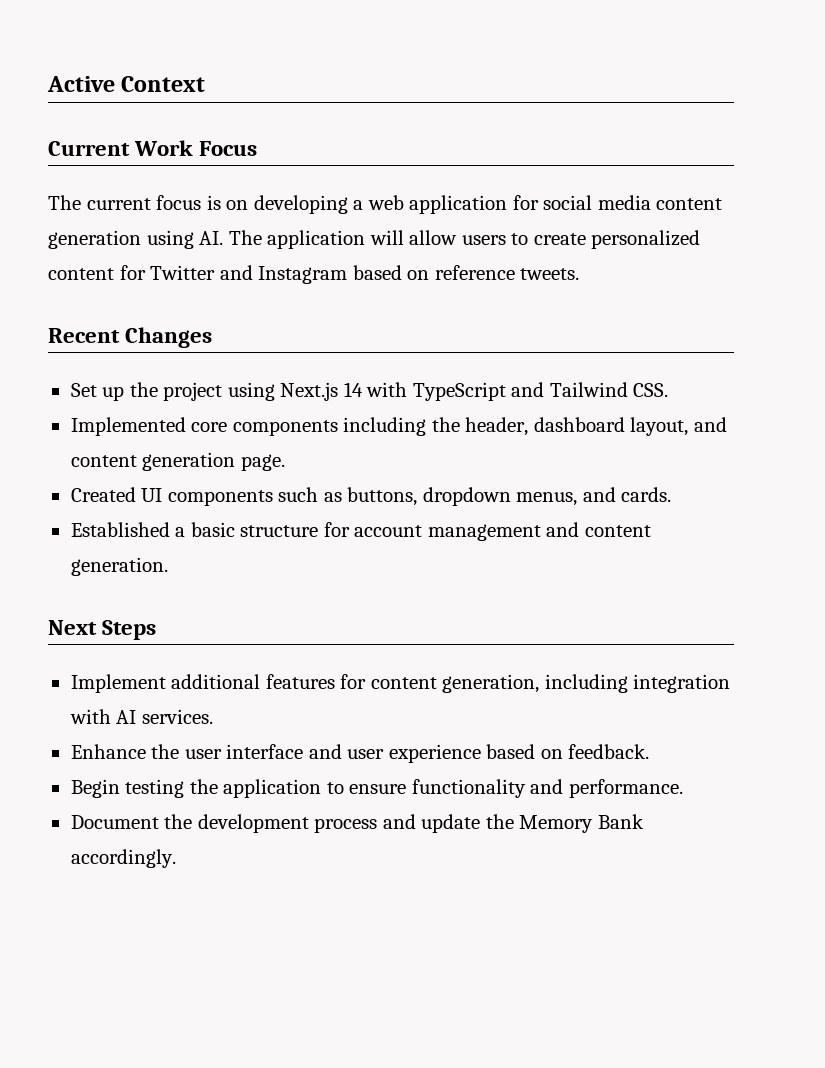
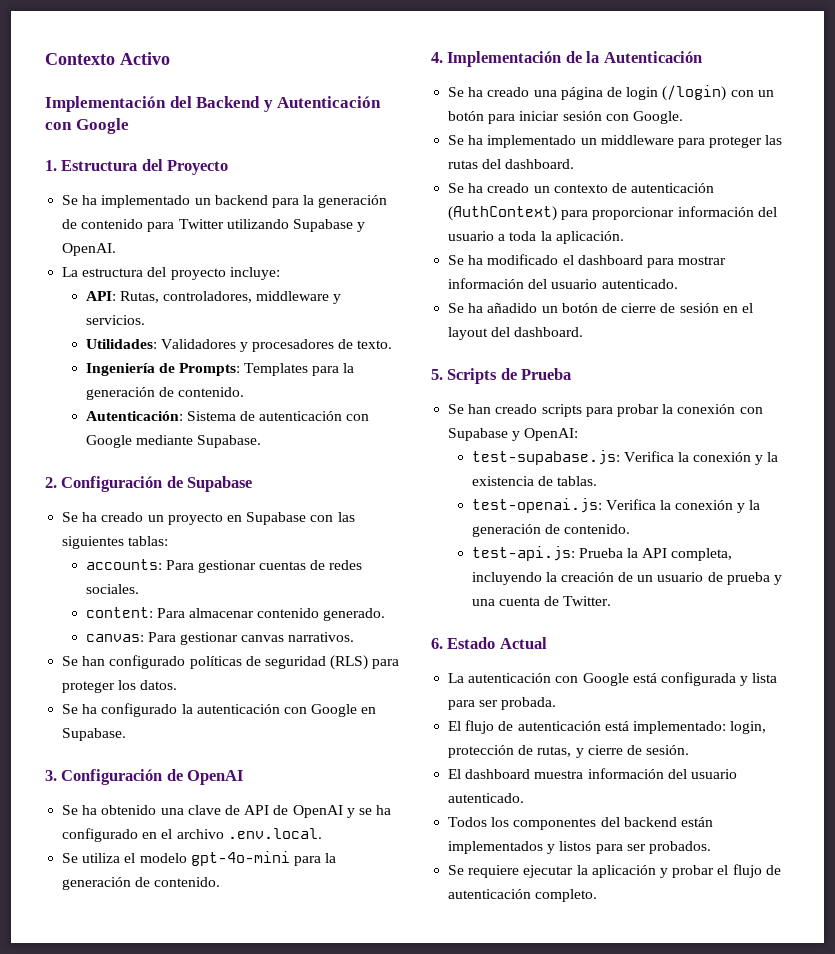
[47,76,206,92] [48,140,258,156] [48,195,723,214] [48,230,701,249] [48,265,580,284] [48,327,213,348] [70,382,669,401] [70,417,727,436] [70,452,285,471] [70,487,672,506] [70,522,651,541] [70,557,168,576] [48,620,157,640] [70,674,731,693] [69,709,213,724] [70,744,650,763] [70,779,683,798] [70,814,644,833] [70,849,176,868] Active Context // Current Work Focus // The current focus is on developing a web application for social media content generation using AI. The application will allow users to create personalized content for Twitter and Instagram based on reference tweets. // Recent Changes // Set up the project using Next.js 14 with TypeScript and Tailwind CSS. // Implemented core components including the header, dashboard layout, and content generation page. // Created UI components such as buttons, dropdown menus, and cards. // Established a basic structure for account management and content generation. // Next Steps // Implement additional features for content generation, including integration with AI services. // Enhance the user interface and user experience based on feedback. // Begin testing the application to ensure functionality and performance. // Document the development process and update the Memory Bank accordingly. -> [45,52,170,65] [45,96,382,112] [45,118,129,134] [45,159,229,175] [62,195,388,208] [62,219,366,232] [62,243,117,256] [62,267,280,280] [85,291,342,304] [85,315,145,325] [85,339,393,352] [85,363,355,376] [85,387,244,400] [85,411,370,421] [85,435,261,448] [45,476,253,492] [62,512,355,525] [62,536,169,549] [85,559,363,573] [85,584,139,594] [85,607,386,621] [85,632,355,645] [62,655,400,670] [62,680,178,693] [62,703,377,717] [62,728,127,741] [45,769,244,785] [62,805,392,818] [62,828,322,842] [62,851,337,866] [62,877,221,890] [431,51,702,67] [448,85,774,101] [448,111,683,124] [448,135,783,148] [448,159,575,169] [448,183,715,193] [448,206,777,221] [448,231,624,244] [448,254,727,268] [448,278,678,289] [448,303,753,313] [448,327,584,340] [431,368,572,384] [448,404,763,417] [448,428,579,441] [471,450,779,465] [471,476,597,486] [471,498,761,513] [471,524,630,537] [471,546,733,561] [471,572,782,585] [471,596,612,606] [431,637,547,649] [448,672,778,686] [448,697,557,710] [448,720,767,734] [448,745,690,758] [448,768,737,779] [448,793,525,803] [448,817,713,830] [448,841,711,854] [448,864,781,878] [448,889,598,902] Contexto Activo // Implementación del Backend y Autenticación con Google // 1. Estructura del Proyecto // Se ha implementado un backend para la generación de contenido para Twitter utilizando Supabase y OpenAI. // La estructura del proyecto incluye: // API: Rutas, controladores, middleware y servicios. // Utilidades: Validadores y procesadores de texto. // Ingeniería de Prompts: Templates para la generación de contenido. // Autenticación: Sistema de autenticación con Google mediante Supabase. // 2. Configuración de Supabase // Se ha creado un proyecto en Supabase con las siguientes tablas: // accounts: Para gestionar cuentas de redes sociales. // content: Para almacenar contenido generado. // canvas: Para gestionar canvas narrativos. // Se han configurado políticas de seguridad (RLS) para proteger los datos. // Se ha configurado la autenticación con Google en Supabase. // 3. Configuración de OpenAI // Se ha obtenido una clave de API de OpenAI y se ha configurado en el archivo .env.local. // Se utiliza el modelo gpt-4o-mini para la generación de contenido. // 4. Implementación de la Autenticación // Se ha creado una página de login (/login) con un botón para iniciar sesión con Google. // Se ha implementado un middleware para proteger las rutas del dashboard. // Se ha creado un contexto de autenticación (AuthContext) para proporcionar información del usuario a toda la aplicación. // Se ha modificado el dashboard para mostrar información del usuario autenticado. // Se ha añadido un botón de cierre de sesión en el layout del dashboard. // 5. Scripts de Prueba // Se han creado scripts para probar la conexión con Supabase y OpenAI: // test-supabase.js: Verifica la conexión y la existencia de tablas. // test-openai.js: Verifica la conexión y la generación de contenido. // test-api.js: Prueba la API completa, incluyendo la creación de un usuario de prueba y una cuenta de Twitter. // 6. Estado Actual // La autenticación con Google está configurada y lista para ser probada. // El flujo de autenticación está implementado: login, protección de rutas, y cierre de sesión. // El dashboard muestra información del usuario autenticado. // Todos los componentes del backend están implementados y listos para ser probados. // Se requiere ejecutar la aplicación y probar el flujo de autenticación completo.

